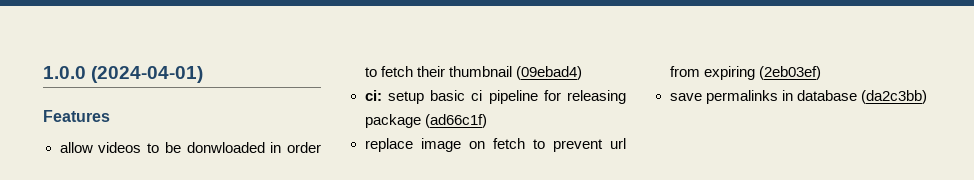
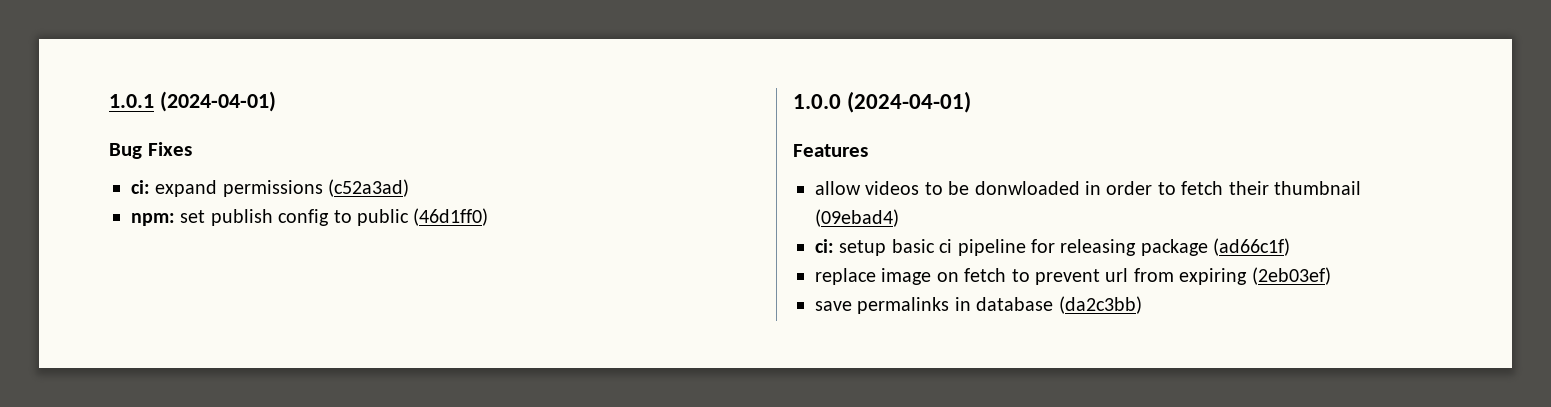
(43, 72) none -> [109,91,276,112] [109,142,192,159] [131,179,410,197] [131,208,489,226] 1.0.1 (2024-04-01) // Bug Fixes // ci: expand permissions (c52a3ad) // npm: set publish config to public (46d1ff0) //

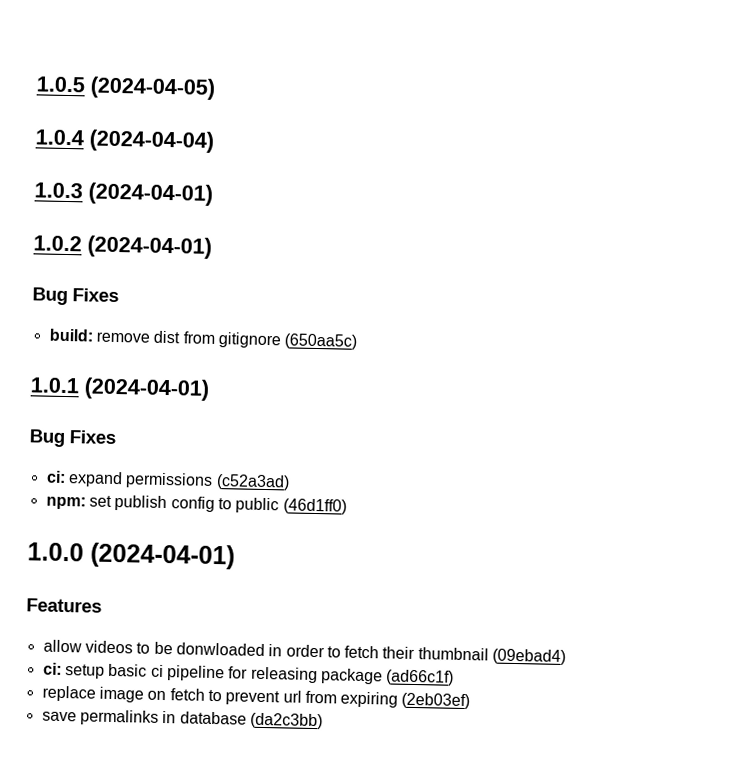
(109, 101) none -> [36,76,216,100] [35,129,214,153] [34,182,213,206] [33,235,212,259] [32,287,119,306] [48,328,358,350] 1.0.5 (2024-04-05) // 1.0.4 (2024-04-04) // 1.0.3 (2024-04-01) // 1.0.2 (2024-04-01) // Bug Fixes // build: remove dist from gitignore (650aa5c) //

